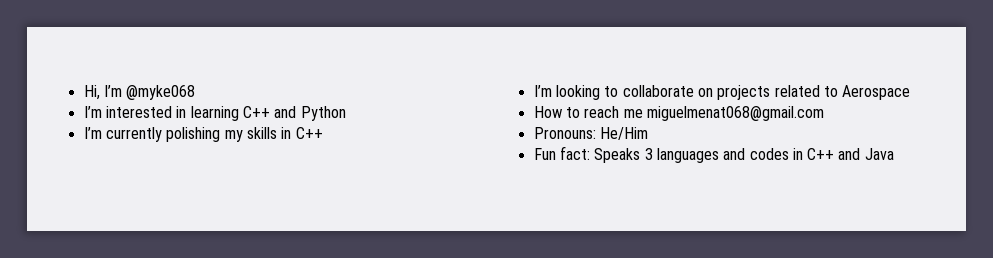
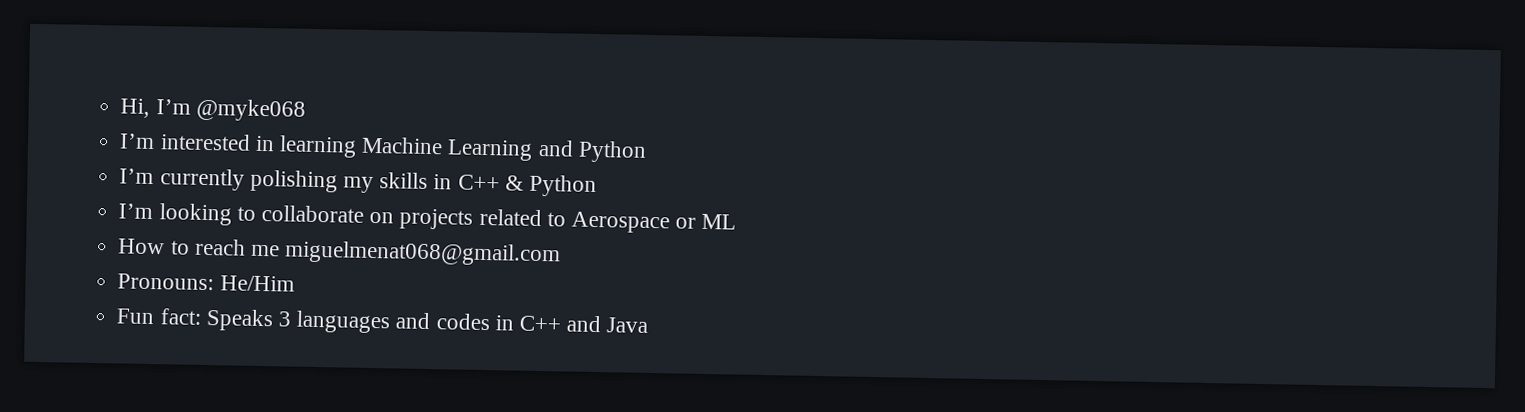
[242,106,270,118] C++ -> [361,136,534,161] Machine Learning
(323, 133) none -> [504,174,597,198] & Python
(911, 92) none -> [675,213,737,230] or ML

